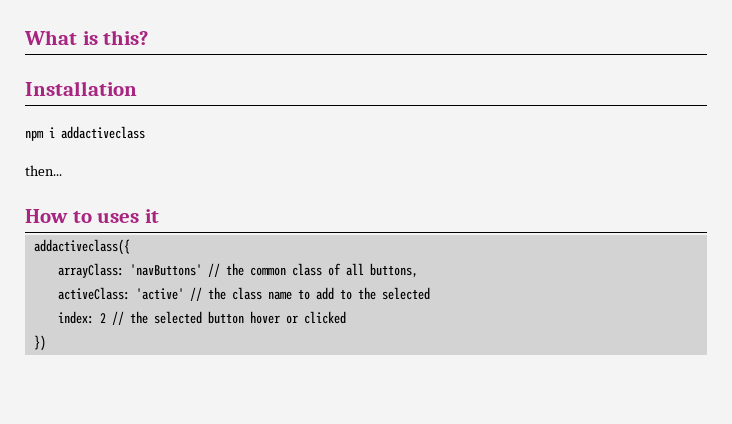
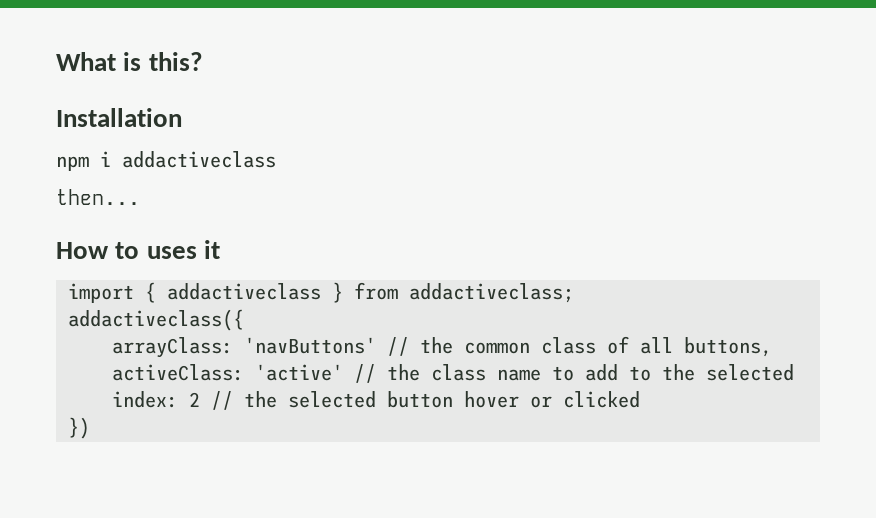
(159, 216) none -> [68,282,574,303] // import { addactiveclass } from addactiveclass;

